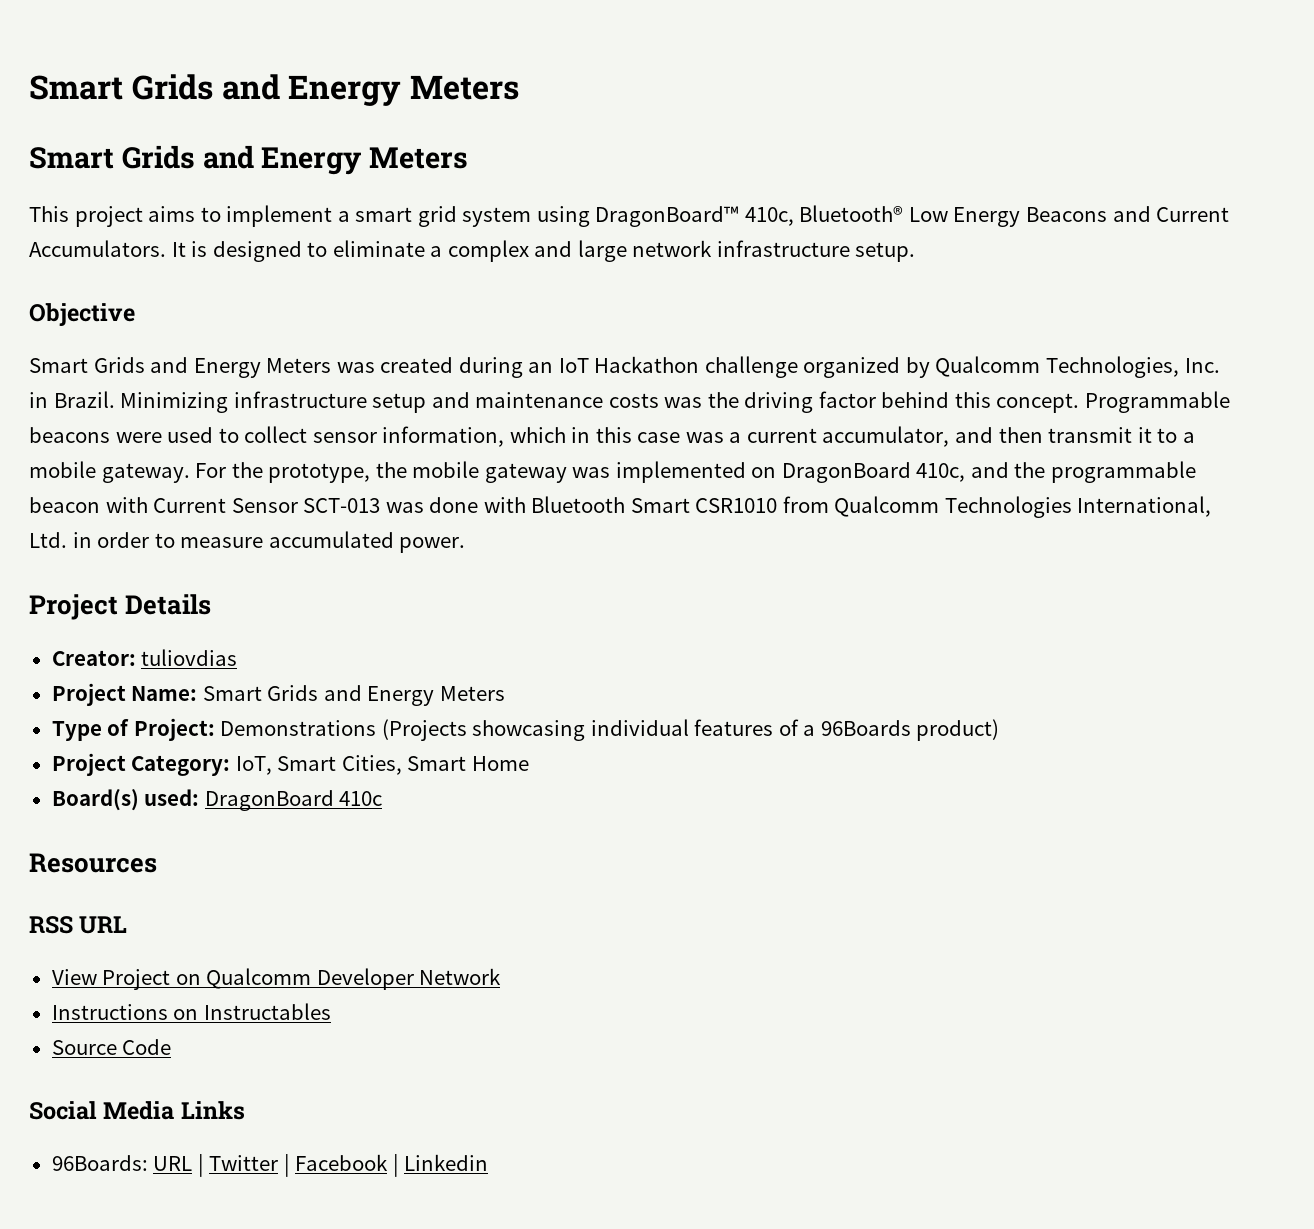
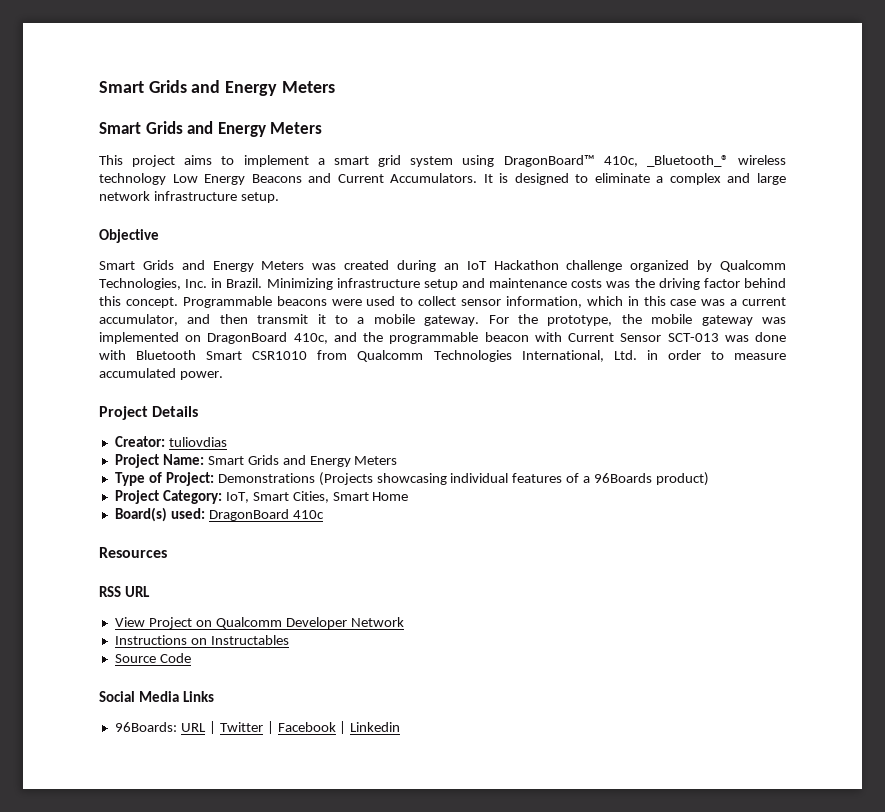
[799,205,904,222] Bluetooth® -> [646,155,786,167] [99,173,166,185] _Bluetooth_® wireless technology

